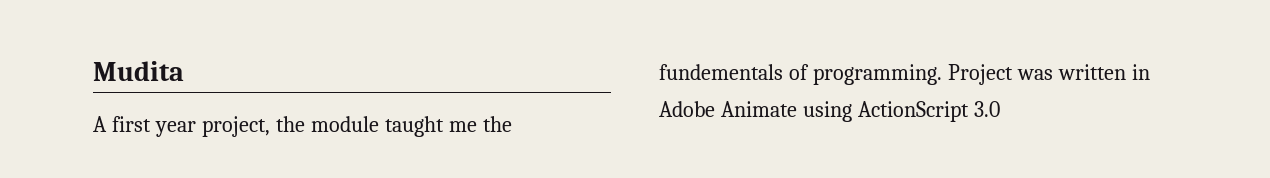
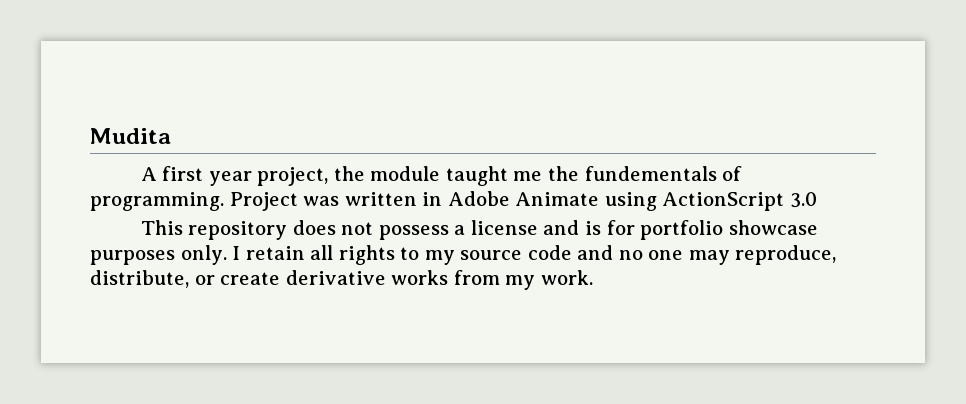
(1000, 109) none -> [140,220,818,240] [90,245,837,265] [90,270,593,290] // This repository does not possess a license and is for portfolio showcase purposes only. I retain all rights to my source code and no one may reproduce, distribute, or create derivative works from my work.

